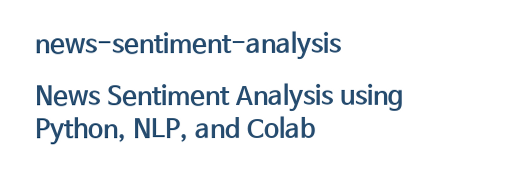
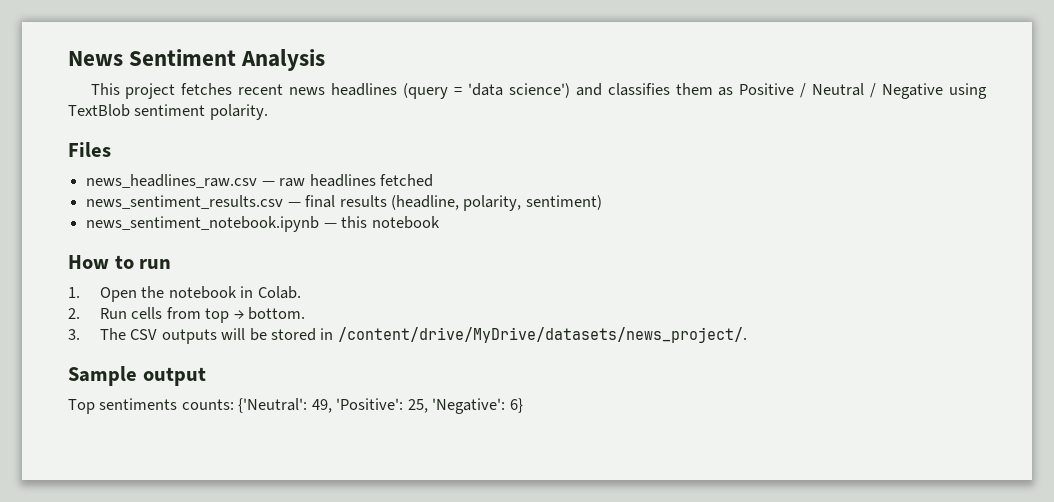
[34,30,341,61] news-sentiment-analysis // -> (68, 58) none
[338,83,404,111] [35,115,316,146] using Python, NLP, and Colab -> [90,83,988,99] [68,104,268,120] [68,142,111,157] [86,174,433,188] [86,195,602,211] [86,216,440,232] [68,255,172,269] [68,286,301,302] [68,307,305,323] [68,327,747,344] [68,366,206,386] [68,398,523,414] // This project fetches recent news headlines (query = 'data science') and classifies them as Positive / Neutral / Negative using TextBlob sentiment polarity. // Files // news_headlines_raw.csv — raw headlines fetched // news_sentiment_results.csv — final results (headline, polarity, sentiment) // news_sentiment_notebook.ipynb — this notebook // How to run // 1. Open the notebook in Colab. // 2. Run cells from top → bottom. // 3. The CSV outputs will be stored in /content/drive/MyDrive/datasets/news_project/. // Sample output // Top sentiments counts: {'Neutral': 49, 'Positive': 25, 'Negative': 6}

